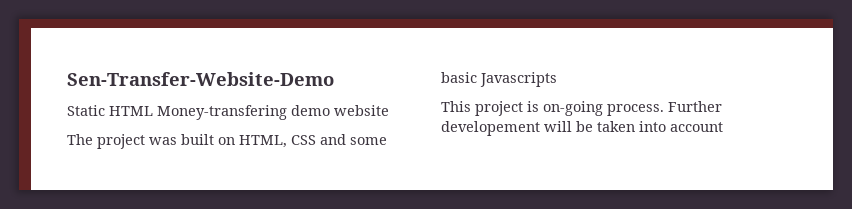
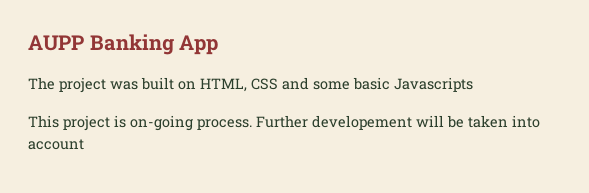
[67,72,334,86] [67,105,389,120] Sen-Transfer-Website-Demo // Static HTML Money-transfering demo website -> [28,34,219,55] AUPP Banking App

